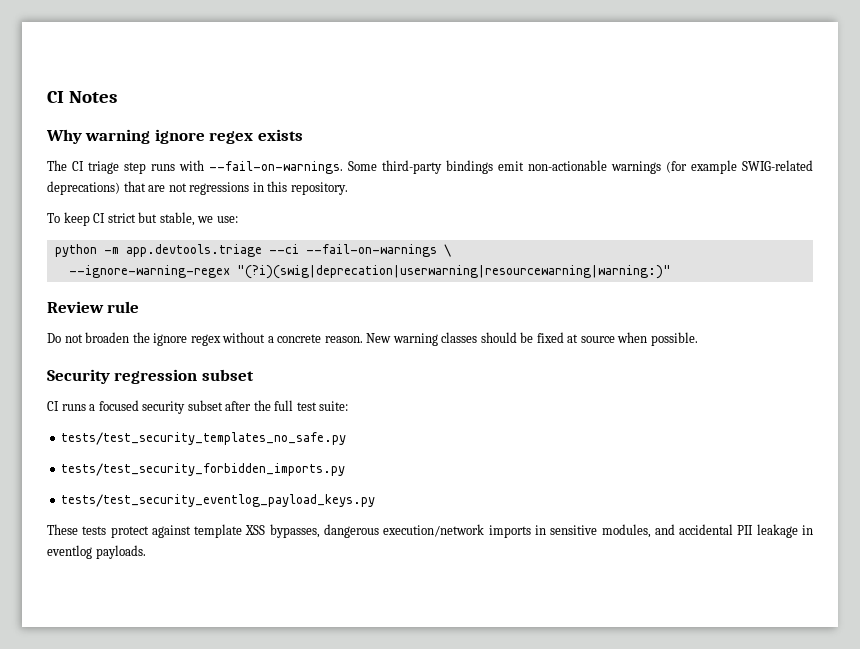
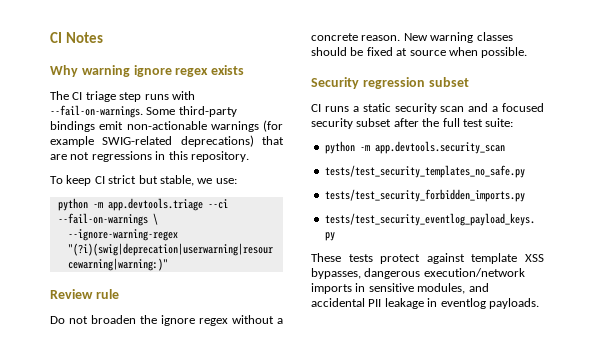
(96, 407) none -> [362,103,499,114] static security scan and a
(349, 406) none -> [324,141,505,154] // python -m app.devtools.security_scan

